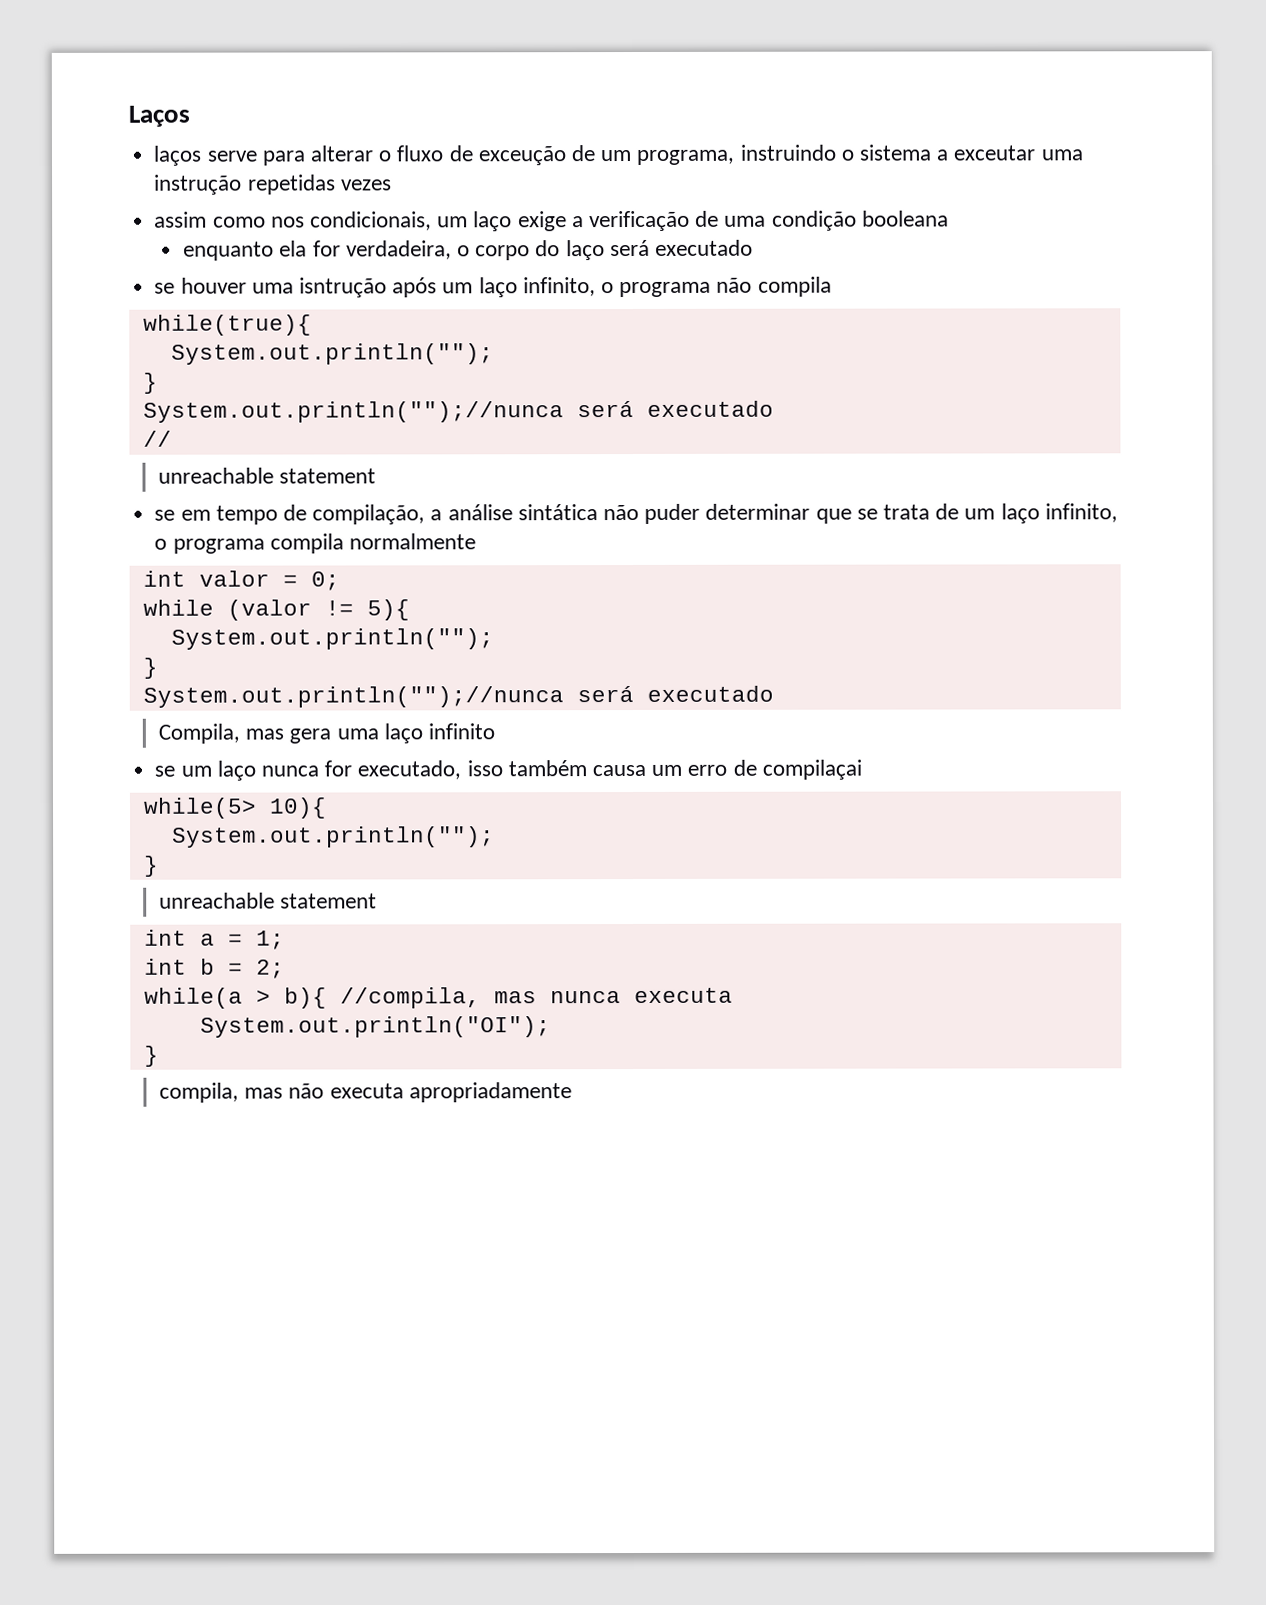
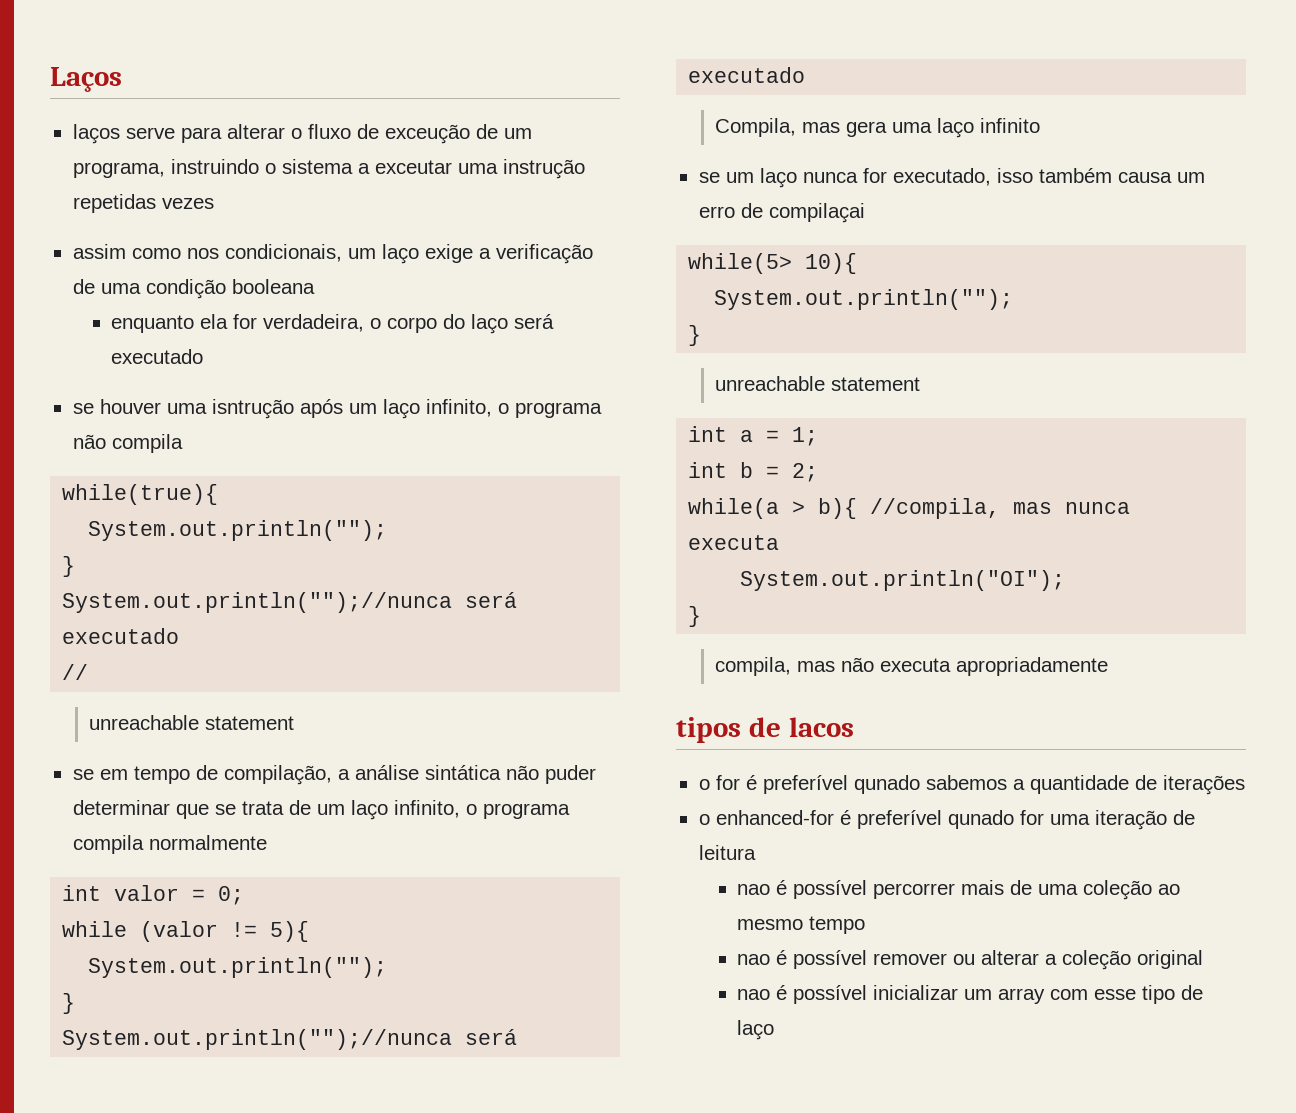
(572, 1092) none -> [676,717,854,743] [698,775,1245,795] [698,810,1195,830] [698,845,756,860] [737,880,1181,900] [737,916,866,934] [737,950,1204,970] [737,985,1204,1004] [737,1020,775,1040] // tipos de lacos // o for é preferível qunado sabemos a quantidade de iterações // o enhanced-for é preferível qunado for uma iteração de leitura // nao é possível percorrer mais de uma coleção ao mesmo tempo // nao é possível remover ou alterar a coleção original // nao é possível inicializar um array com esse tipo de laço

